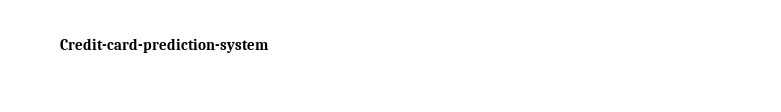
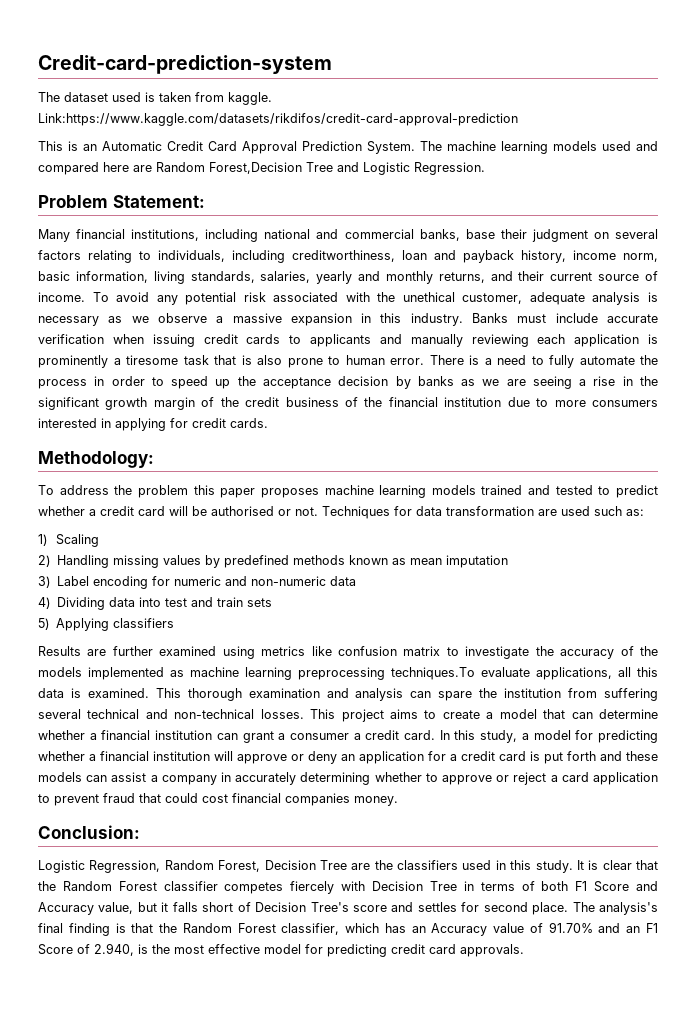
(269, 45) none -> [38,92,272,105] [38,113,518,126] [38,141,658,154] [38,162,485,175] [38,195,205,208] [38,229,658,242] [38,250,658,263] [38,271,658,284] [38,292,659,305] [38,313,658,326] [38,334,658,347] [38,355,658,368] [38,376,659,389] [38,397,659,410] [38,418,268,431] [38,451,154,468] [38,485,658,498] [38,506,644,519] [38,534,99,547] [38,555,509,568] [38,576,357,589] [38,597,273,610] [38,618,175,631] [38,646,659,659] [38,667,658,680] [38,688,658,701] [38,709,659,722] [38,730,658,743] [38,751,658,764] [38,772,658,785] [38,793,398,806] [38,825,140,839] [38,860,658,873] [38,881,659,894] [38,902,658,915] [38,922,658,936] [38,943,524,957] // The dataset used is taken from kaggle. Link:https://www.kaggle.com/datasets/rikdifos/credit-card-approval-prediction // This is an Automatic Credit Card Approval Prediction System. The machine learning models used and compared here are Random Forest,Decision Tree and Logistic Regression. // Problem Statement: // Many financial institutions, including national and commercial banks, base their judgment on several factors relating to individuals, including creditworthiness, loan and payback history, income norm, basic information, living standards, salaries, yearly and monthly returns, and their current source of income. To avoid any potential risk associated with the unethical customer, adequate analysis is necessary as we observe a massive expansion in this industry. Banks must include accurate verification when issuing credit cards to applicants and manually reviewing each application is prominently a tiresome task that is also prone to human error. There is a need to fully automate the process in order to speed up the acceptance decision by banks as we are seeing a rise in the significant growth margin of the credit business of the financial institution due to more consumers interested in applying for credit cards. // Methodology: // To address the problem this paper proposes machine learning models trained and tested to predict whether a credit card will be authorised or not. Techniques for data transformation are used such as: // 1) Scaling // 2) Handling missing values by predefined methods known as mean imputation // 3) Label encoding for numeric and non-numeric data // 4) Dividing data into test and train sets // 5) Applying classifiers // Results are further examined using metrics like confusion matrix to investigate the accuracy of the models implemented as machine learning preprocessing techniques.To evaluate applications, all this data is examined. This thorough examination and analysis can spare the institution from suffering several technical and non-technical losses. This project aims to create a model that can determine whether a financial institution can grant a consumer a credit card. In this study, a model for predicting whether a financial institution will approve or deny an application for a credit card is put forth and these models can assist a company in accurately determining whether to approve or reject a card application to prevent fraud that could cost financial companies money. // Conclusion: // Logistic Regression, Random Forest, Decision Tree are the classifiers used in this study. It is clear that the Random Forest classifier competes fiercely with Decision Tree in terms of both F1 Score and Accuracy value, but it falls short of Decision Tree's score and settles for second place. The analysis's final finding is that the Random Forest classifier, which has an Accuracy value of 91.70% and an F1 Score of 2.940, is the most effective model for predicting credit card approvals.

